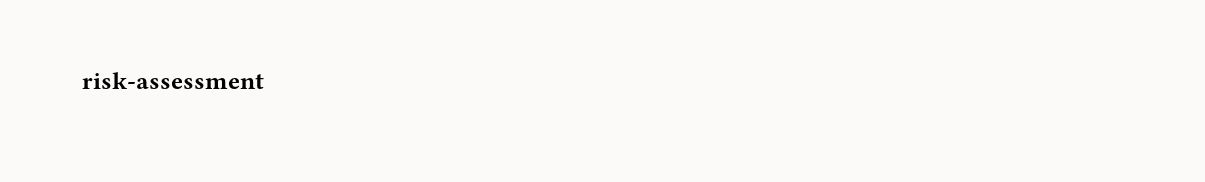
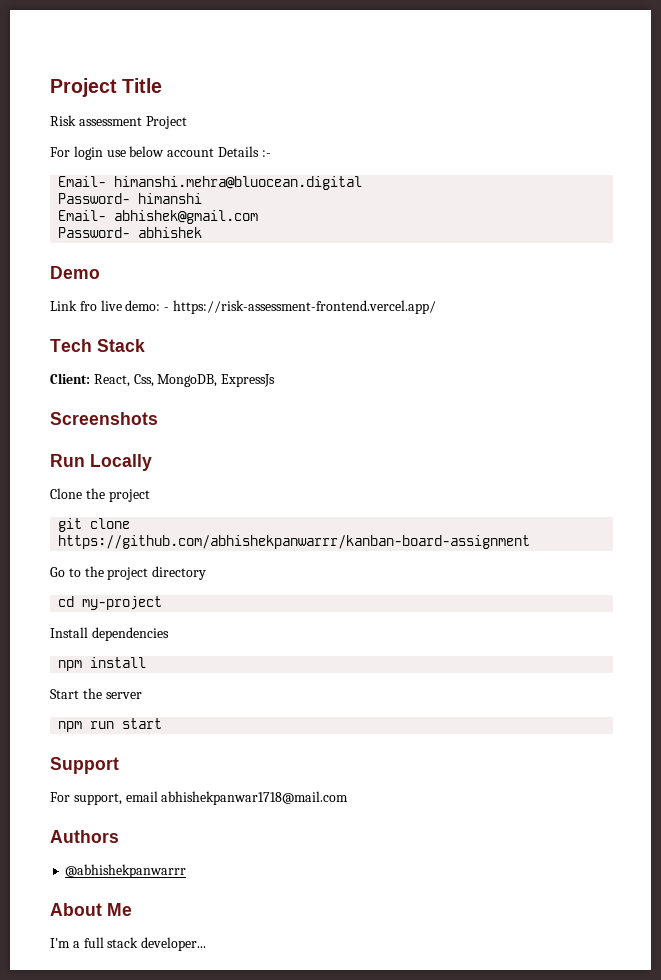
[82,72,264,89] risk-assessment -> [50,78,163,97] [50,115,187,129] [50,146,271,160] [58,176,363,190] [58,193,203,204] [58,210,259,224] [58,227,203,238] [50,266,100,279] [50,300,436,314] [50,339,145,352] [50,373,276,387] [50,412,158,425] [50,454,152,471] [50,488,150,502] [58,518,131,532] [58,535,531,549] [50,566,207,580] [58,596,163,610] [50,627,169,641] [58,657,147,671] [50,688,142,699] [58,718,163,732] [50,757,119,774] [50,791,349,805] [50,830,119,843] [65,864,187,878] [50,903,132,916] [50,937,207,951] Project Title // Risk assessment Project // For login use below account Details :- // Email- himanshi.mehra@bluocean.digital // Password- himanshi // Email- abhishek@gmail.com // Password- abhishek // Demo // Link fro live demo: - https://risk-assessment-frontend.vercel.app/ // Tech Stack // Client: React, Css, MongoDB, ExpressJs // Screenshots // Run Locally // Clone the project // git clone https://github.com/abhishekpanwarrr/kanban-board-assignment // Go to the project directory // cd my-project // Install dependencies // npm install // Start the server // npm run start // Support // For support, email abhishekpanwar1718@mail.com // Authors // @abhishekpanwarrr // About Me // I'm a full stack developer...

